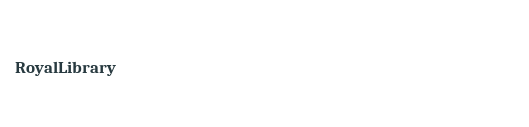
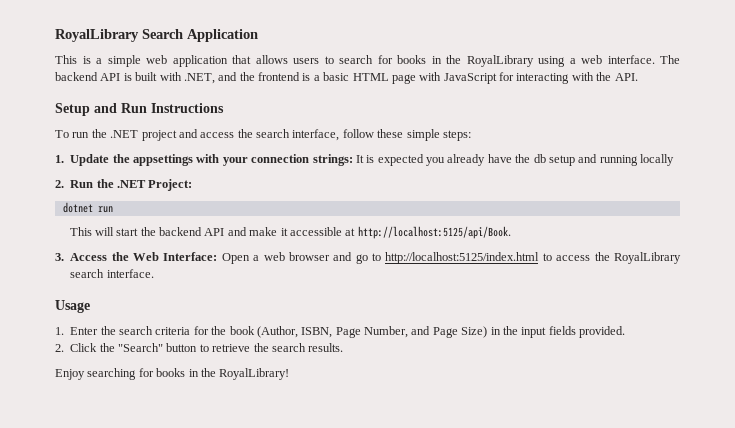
[15,61,116,76] RoyalLibrary -> [55,29,258,42] [55,55,680,67] [55,72,638,84] [55,103,224,116] [55,129,471,141] [55,154,674,166] [55,179,193,191] [62,202,113,213] [69,226,511,239] [55,252,681,264] [70,269,154,278] [55,300,90,313] [55,326,625,338] [55,343,344,352] [55,368,290,380] RoyalLibrary Search Application // This is a simple web application that allows users to search for books in the RoyalLibrary using a web interface. The backend API is built with .NET, and the frontend is a basic HTML page with JavaScript for interacting with the API. // Setup and Run Instructions // To run the .NET project and access the search interface, follow these simple steps: // 1. Update the appsettings with your connection strings: It is expected you already have the db setup and running locally // 2. Run the .NET Project: // dotnet run // This will start the backend API and make it accessible at http://localhost:5125/api/Book. // 3. Access the Web Interface: Open a web browser and go to http://localhost:5125/index.html to access the RoyalLibrary search interface. // Usage // 1. Enter the search criteria for the book (Author, ISBN, Page Number, and Page Size) in the input fields provided. // 2. Click the "Search" button to retrieve the search results. // Enjoy searching for books in the RoyalLibrary!

